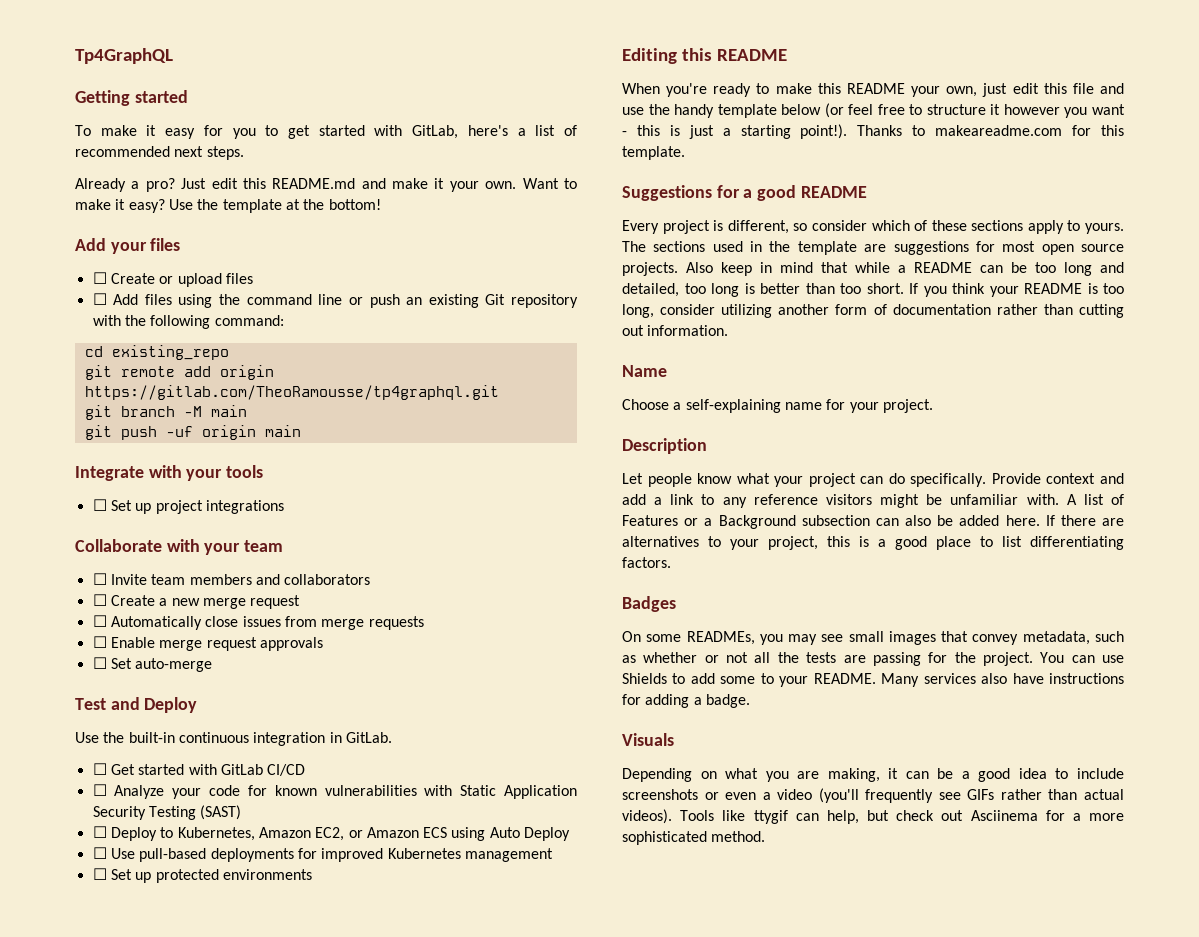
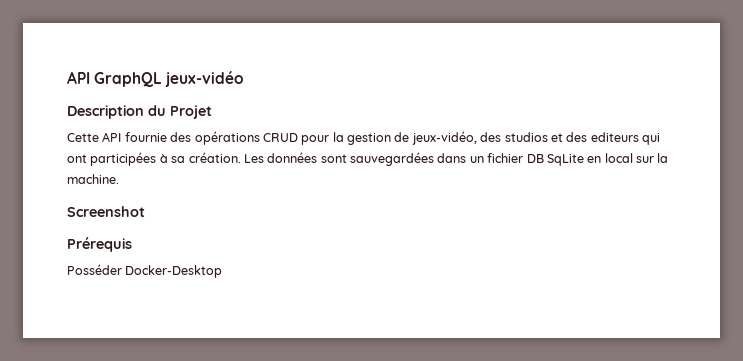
[75,48,173,64] [75,90,188,106] [75,125,578,139] [75,146,244,160] [75,178,577,192] [75,199,381,213] [75,238,181,254] [92,272,253,287] [92,293,579,308] [92,315,284,329] [84,345,229,360] [84,365,274,380] [84,385,499,400] [84,405,247,420] [84,425,301,440] [75,465,264,481] [92,499,284,514] [75,539,284,555] [92,573,371,585] [92,594,301,609] [92,615,424,630] [92,636,323,651] [92,657,213,672] [75,697,198,713] [75,732,392,746] [92,763,306,776] [92,784,577,799] [92,805,242,820] [92,826,571,841] [92,847,553,862] [92,868,312,883] [622,48,787,64] [622,83,1124,97] [622,103,1125,118] [622,124,1124,139] [622,146,685,160] [622,185,867,201] [622,220,1124,234] [622,241,1124,255] [622,262,1124,276] [622,283,1124,297] [622,304,1124,318] [622,325,729,336] [622,365,667,377] [622,399,933,413] [622,438,707,454] [622,473,1124,487] [622,494,1124,508] [622,515,1124,529] [622,536,1124,550] [622,557,671,568] [622,596,676,612] [622,631,1124,645] [622,652,1124,666] [622,673,1124,687] [622,694,750,708] [622,733,674,746] [622,768,1124,782] [622,788,1124,803] [622,809,1124,824] [622,831,766,845] Tp4GraphQL // Getting started // To make it easy for you to get started with GitLab, here's a list of recommended next steps. // Already a pro? Just edit this README.md and make it your own. Want to make it easy? Use the template at the bottom! // Add your files // ☐ Create or upload files // ☐ Add files using the command line or push an existing Git repository with the following command: // cd existing_repo // git remote add origin https://gitlab.com/TheoRamousse/tp4graphql.git // git branch -M main // git push -uf origin main // Integrate with your tools // ☐ Set up project integrations // Collaborate with your team // ☐ Invite team members and collaborators // ☐ Create a new merge request // ☐ Automatically close issues from merge requests // ☐ Enable merge request approvals // ☐ Set auto-merge // Test and Deploy // Use the built-in continuous integration in GitLab. // ☐ Get started with GitLab CI/CD // ☐ Analyze your code for known vulnerabilities with Static Application Security Testing (SAST) // ☐ Deploy to Kubernetes, Amazon EC2, or Amazon ECS using Auto Deploy // ☐ Use pull-based deployments for improved Kubernetes management // ☐ Set up protected environments // Editing this README // When you're ready to make this README your own, just edit this file and use the handy template below (or feel free to structure it however you want - this is just a starting point!). Thanks to makeareadme.com for this template. // Suggestions for a good README // Every project is different, so consider which of these sections apply to yours. The sections used in the template are suggestions for most open source projects. Also keep in mind that while a README can be too long and detailed, too long is better than too short. If you think your README is too long, consider utilizing another form of documentation rather than cutting out information. // Name // Choose a self-explaining name for your project. // Description // Let people know what your project can do specifically. Provide context and add a link to any reference visitors might be unfamiliar with. A list of Features or a Background subsection can also be added here. If there are alternatives to your project, this is a good place to list differentiating factors. // Badges // On some READMEs, you may see small images that convey metadata, such as whether or not all the tests are passing for the project. You can use Shields to add some to your README. Many services also have instructions for adding a badge. // Visuals // Depending on what you are making, it can be a good idea to include screenshots or even a video (you'll frequently see GIFs rather than actual videos). Tools like ttygif can help, but check out Asciinema for a more sophisticated method. -> [67,71,245,87] [67,105,212,119] [67,131,660,145] [67,152,669,166] [67,174,119,184] [67,206,145,217] [67,237,132,252] [67,264,223,278] API GraphQL jeux-vidéo // Description du Projet // Cette API fournie des opérations CRUD pour la gestion de jeux-vidéo, des studios et des editeurs qui ont participées à sa création. Les données sont sauvegardées dans un fichier DB SqLite en local sur la machine. // Screenshot // Prérequis // Posséder Docker-Desktop

